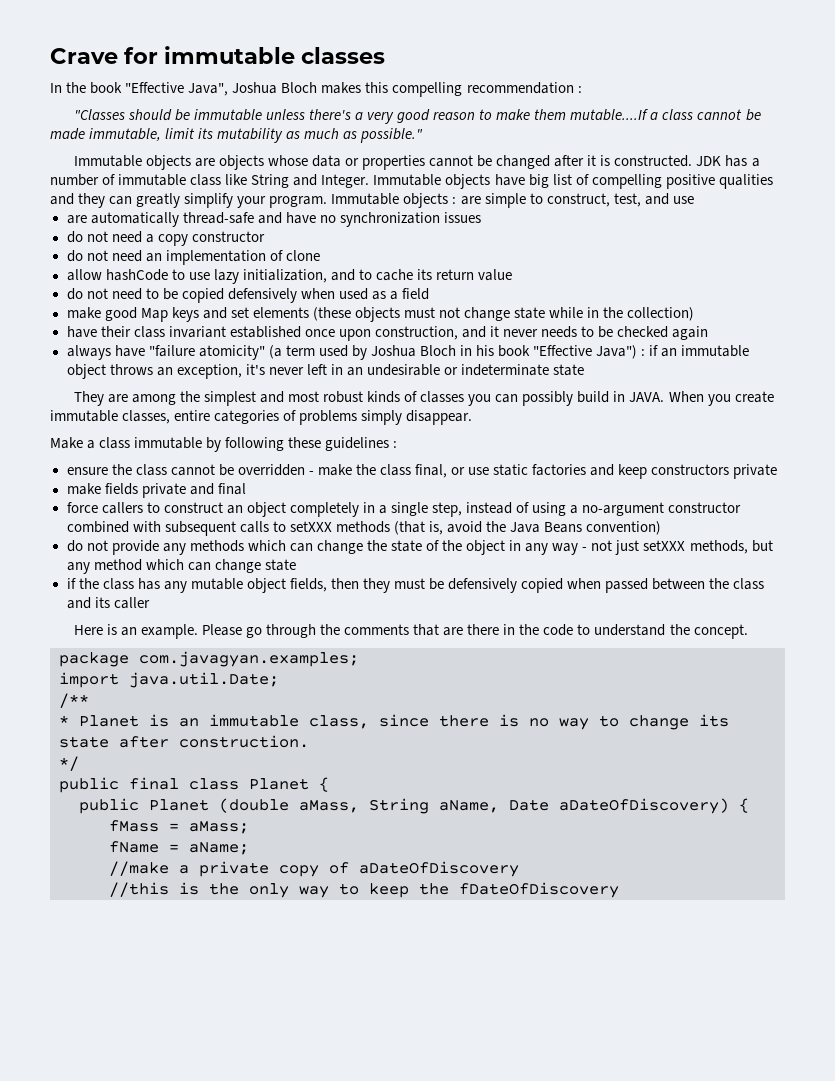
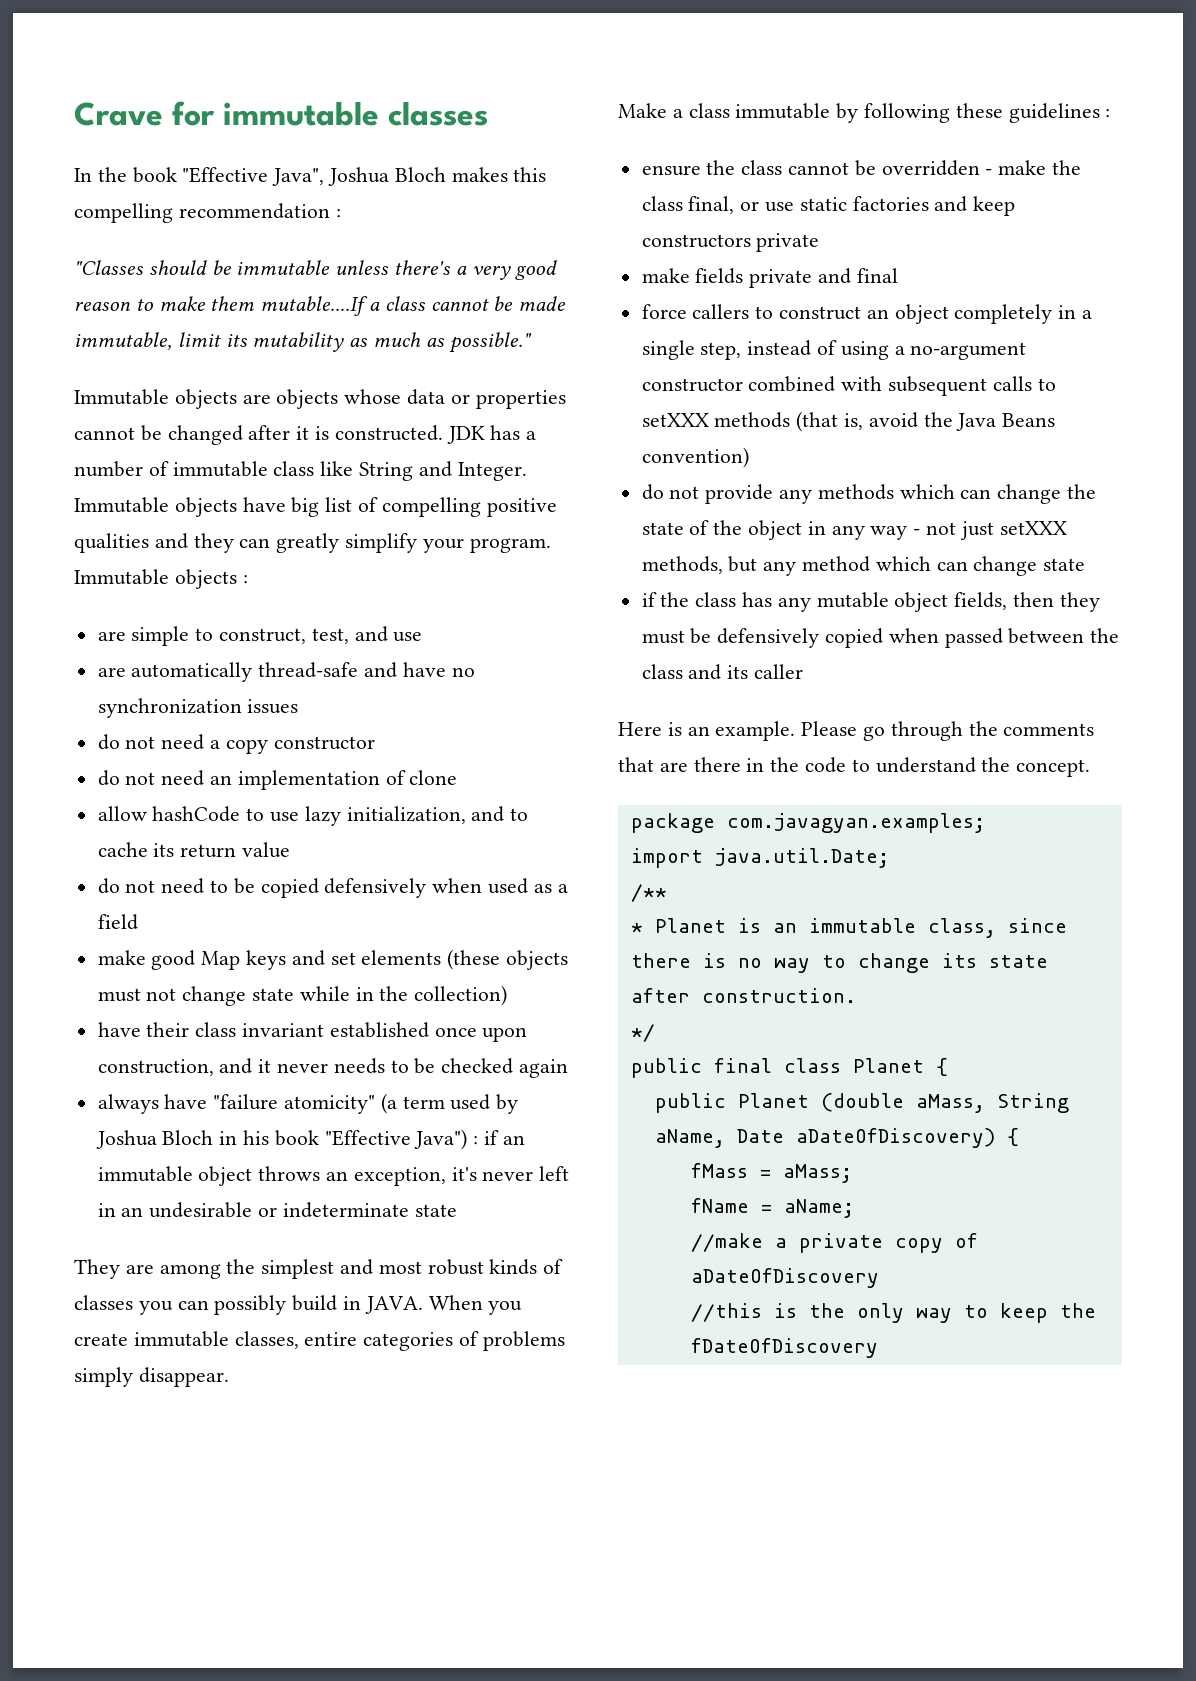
(457, 200) none -> (248, 579) //

